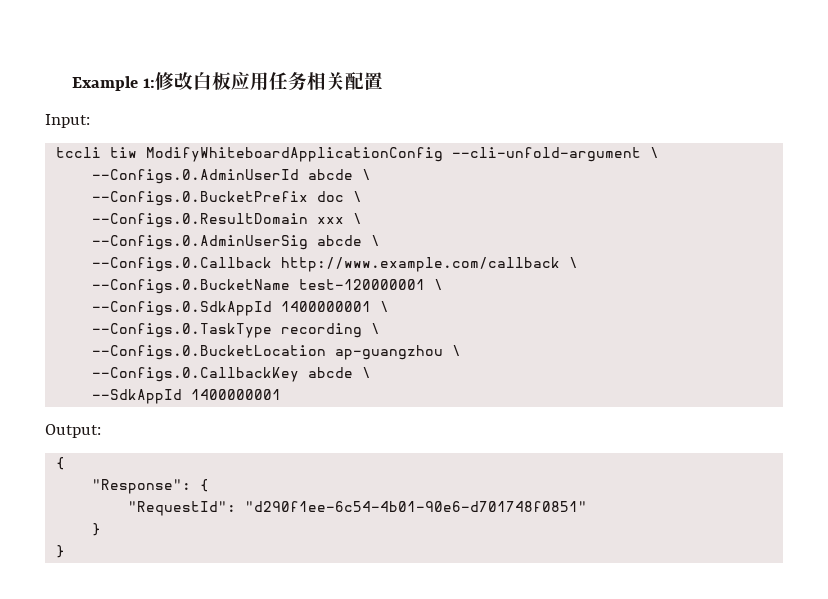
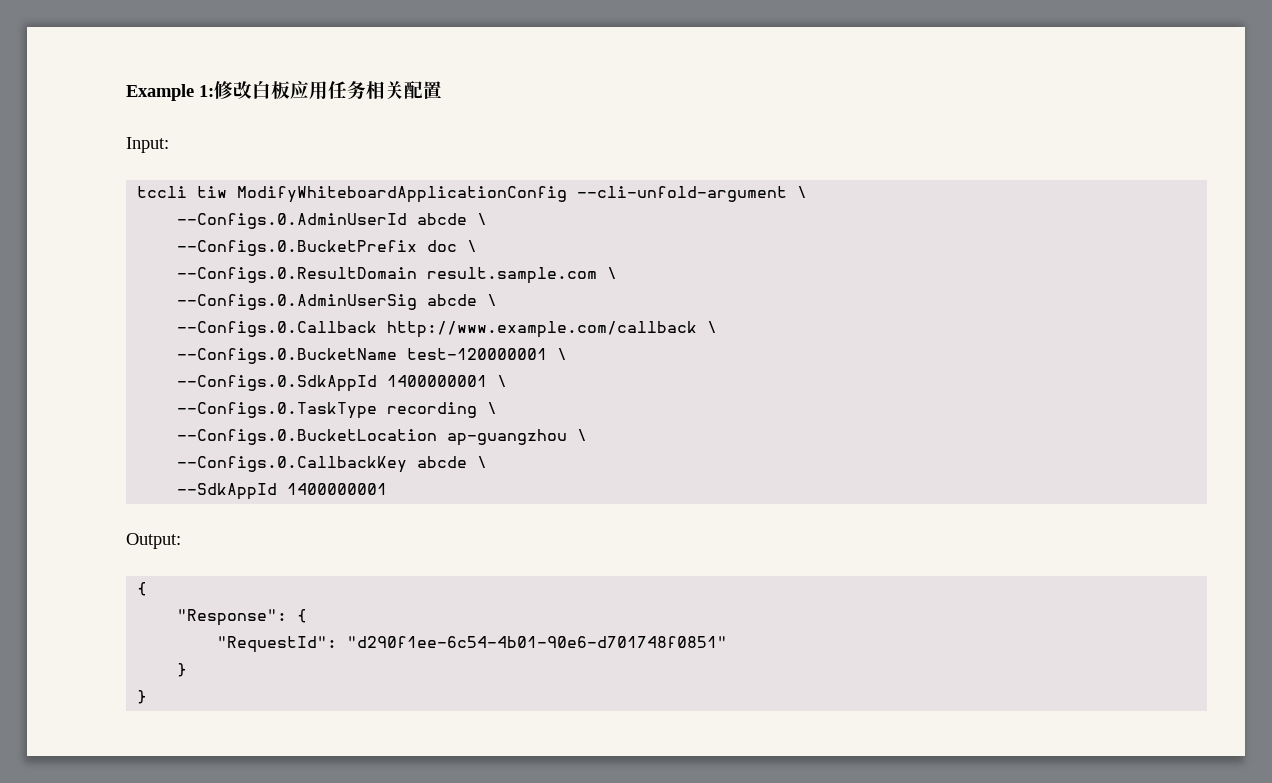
[317,217,345,224] xxx -> [427,267,598,284] result.sample.com

